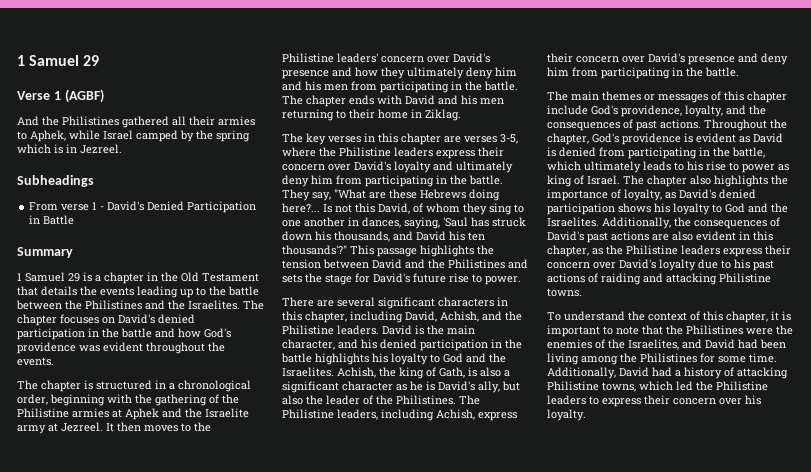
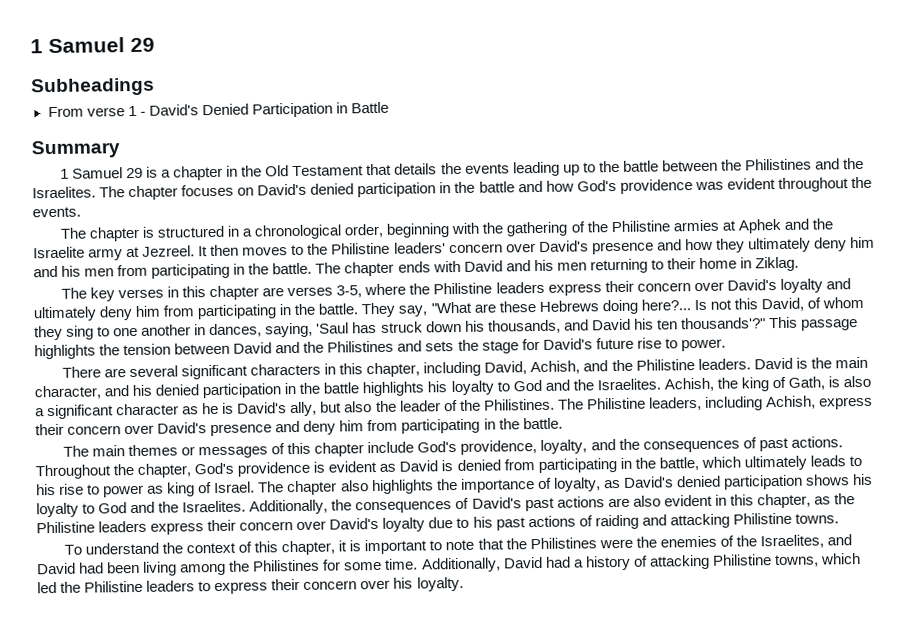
[17,55,100,66] [17,89,104,103] [17,116,255,128] [17,130,250,142] [17,144,122,154] 1 Samuel 29 // Verse 1 (AGBF) // And the Philistines gathered all their armies to Aphek, while Israel camped by the spring which is in Jezreel. -> [30,37,155,54] 1 Samuel 29

